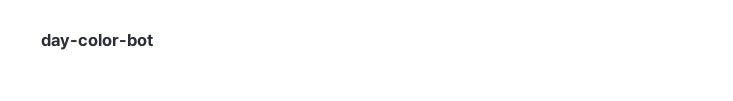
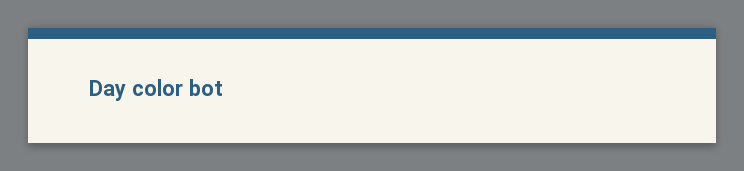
[41,33,153,50] day-color-bot -> [89,79,223,101] Day color bot

